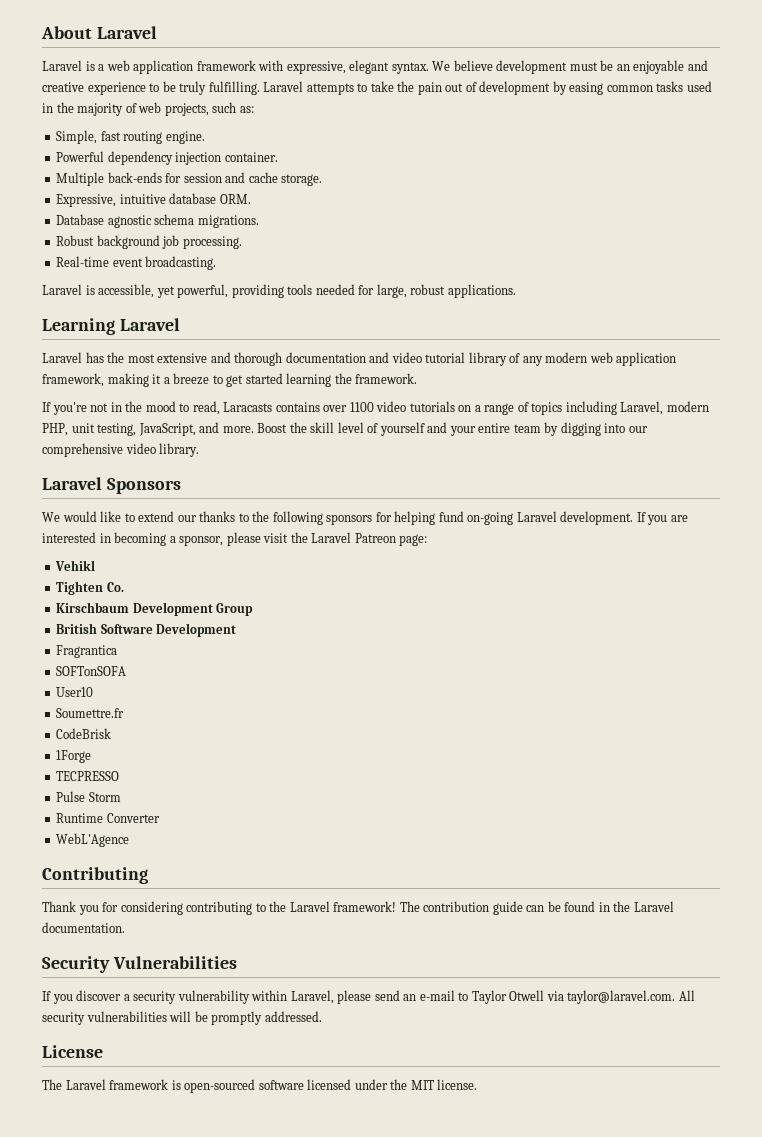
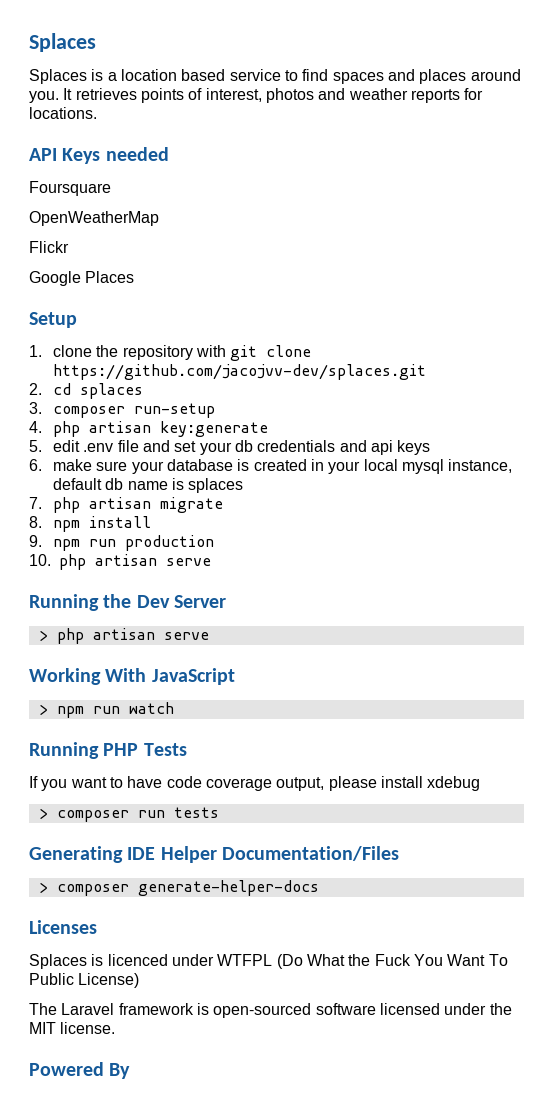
[41,26,157,39] [42,60,708,74] [42,81,712,95] [42,102,254,116] [56,130,205,144] [56,151,278,165] [56,172,323,186] [56,193,251,207] [56,214,259,228] [56,235,242,249] [56,256,217,270] [42,284,516,298] [42,318,180,335] [42,352,677,366] [42,373,418,387] [42,401,709,415] [42,422,648,436] [42,443,200,457] [42,477,181,494] [42,511,688,525] [42,532,428,546] [55,560,96,571] [56,581,124,595] [56,602,254,616] [56,623,237,637] [56,645,118,658] [56,666,127,676] [56,687,94,697] [56,708,125,718] [56,728,112,739] [56,750,92,763] [56,771,120,781] [56,791,121,802] [56,813,160,823] [56,833,130,847] [42,867,148,884] [42,901,674,915] [42,922,125,933] [42,956,237,973] [42,990,695,1004] [42,1011,322,1025] [42,1045,103,1058] About Laravel // Laravel is a web application framework with expressive, elegant syntax. We believe development must be an enjoyable and creative experience to be truly fulfilling. Laravel attempts to take the pain out of development by easing common tasks used in the majority of web projects, such as: // Simple, fast routing engine. // Powerful dependency injection container. // Multiple back-ends for session and cache storage. // Expressive, intuitive database ORM. // Database agnostic schema migrations. // Robust background job processing. // Real-time event broadcasting. // Laravel is accessible, yet powerful, providing tools needed for large, robust applications. // Learning Laravel // Laravel has the most extensive and thorough documentation and video tutorial library of any modern web application framework, making it a breeze to get started learning the framework. // If you're not in the mood to read, Laracasts contains over 1100 video tutorials on a range of topics including Laravel, modern PHP, unit testing, JavaScript, and more. Boost the skill level of yourself and your entire team by digging into our comprehensive video library. // Laravel Sponsors // We would like to extend our thanks to the following sponsors for helping fund on-going Laravel development. If you are interested in becoming a sponsor, please visit the Laravel Patreon page: // Vehikl // Tighten Co. // Kirschbaum Development Group // British Software Development // Fragrantica // SOFTonSOFA // User10 // Soumettre.fr // CodeBrisk // 1Forge // TECPRESSO // Pulse Storm // Runtime Converter // WebL'Agence // Contributing // Thank you for considering contributing to the Laravel framework! The contribution guide can be found in the Laravel documentation. // Security Vulnerabilities // If you discover a security vulnerability within Laravel, please send an e-mail to Taylor Otwell via taylor@laravel.com. All security vulnerabilities will be promptly addressed. // License -> [29,33,96,52] [29,69,521,84] [29,88,484,103] [29,107,97,119] [29,147,169,164] [29,181,111,196] [29,211,159,226] [29,241,69,253] [29,271,135,286] [29,312,77,328] [29,345,312,361] [52,364,426,380] [29,383,143,399] [29,402,215,418] [29,421,268,437] [29,440,431,455] [29,459,513,474] [52,478,244,493] [29,497,223,513] [29,516,151,532] [29,535,214,551] [29,554,211,570] [29,594,227,611] [38,628,209,644] [29,668,235,685] [38,702,174,718] [29,742,187,759] [29,776,481,791] [38,807,219,822] [29,846,400,863] [38,880,319,896] [29,920,97,934] [29,954,508,969] [29,973,140,988] Splaces // Splaces is a location based service to find spaces and places around you. It retrieves points of interest, photos and weather reports for locations. // API Keys needed // Foursquare // OpenWeatherMap // Flickr // Google Places // Setup // 1. clone the repository with git clone https://github.com/jacojvv-dev/splaces.git // 2. cd splaces // 3. composer run-setup // 4. php artisan key:generate // 5. edit .env file and set your db credentials and api keys // 6. make sure your database is created in your local mysql instance, default db name is splaces // 7. php artisan migrate // 8. npm install // 9. npm run production // 10. php artisan serve // Running the Dev Server // > php artisan serve // Working With JavaScript // > npm run watch // Running PHP Tests // If you want to have code coverage output, please install xdebug // > composer run tests // Generating IDE Helper Documentation/Files // > composer generate-helper-docs // Licenses // Splaces is licenced under WTFPL (Do What the Fuck You Want To Public License)
(478, 1084) none -> [29,1062,131,1079] // Powered By

